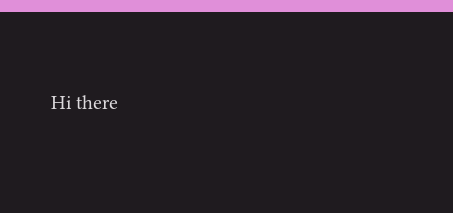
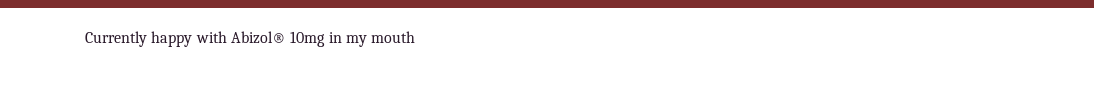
[51,95,119,109] Hi there -> [85,31,416,47] Currently happy with Abizol® 10mg in my mouth

